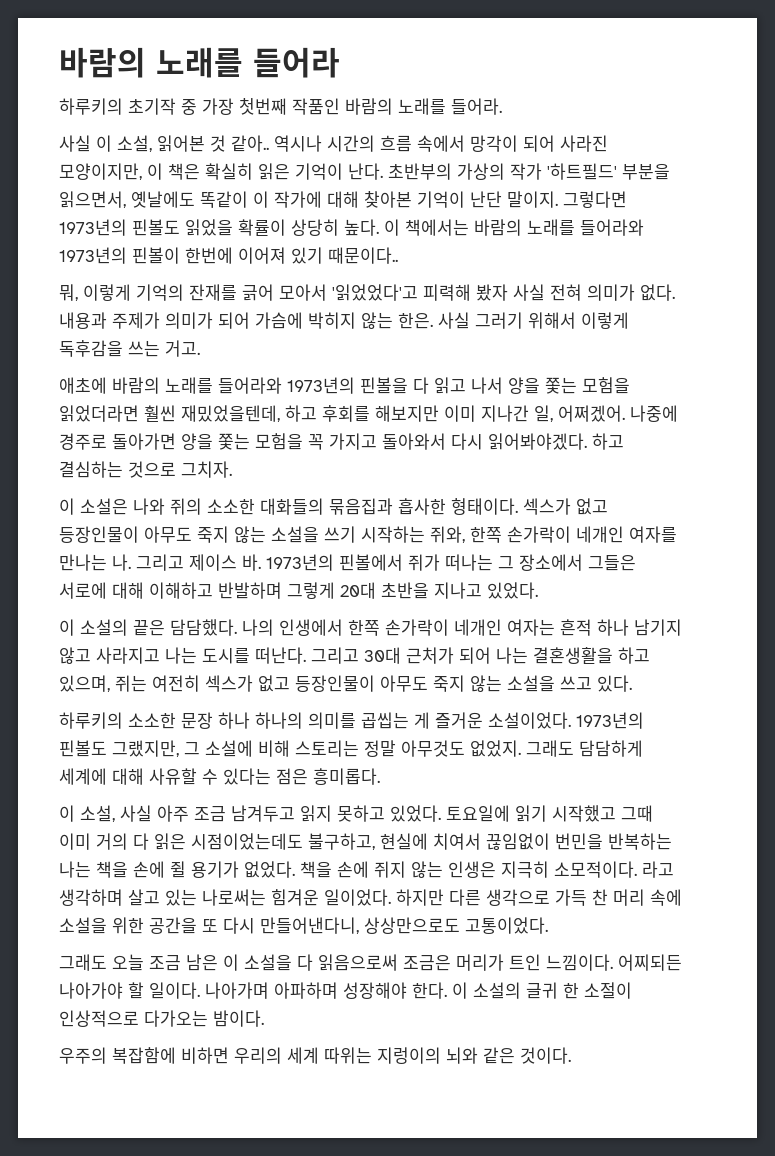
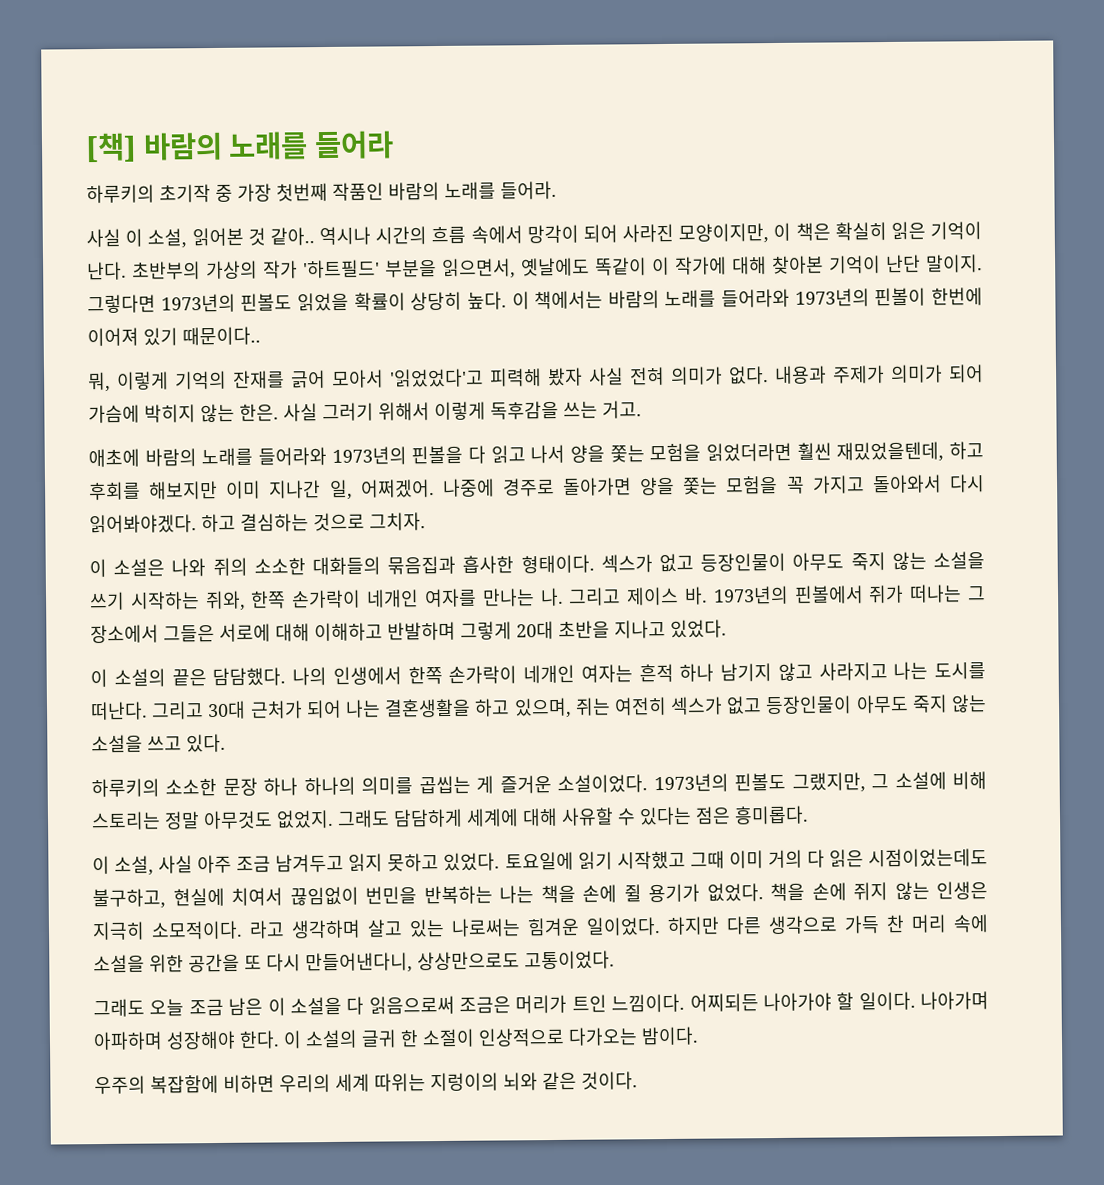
(59, 62) none -> [85,132,137,163] [책]

